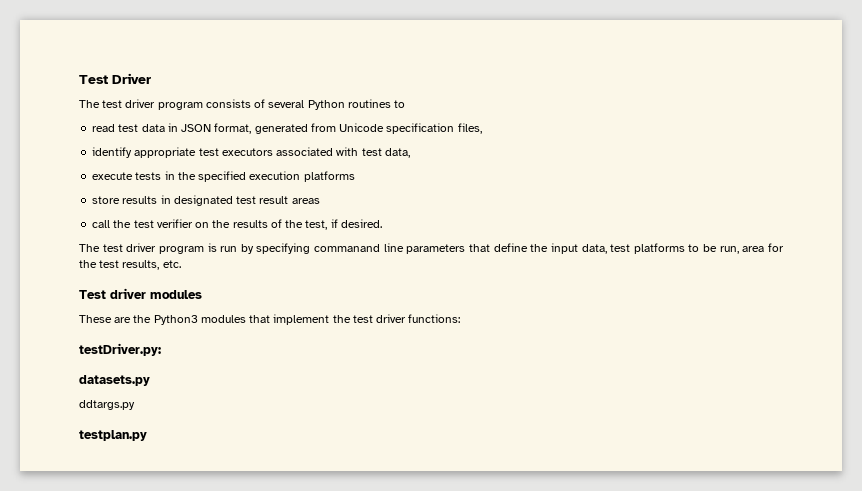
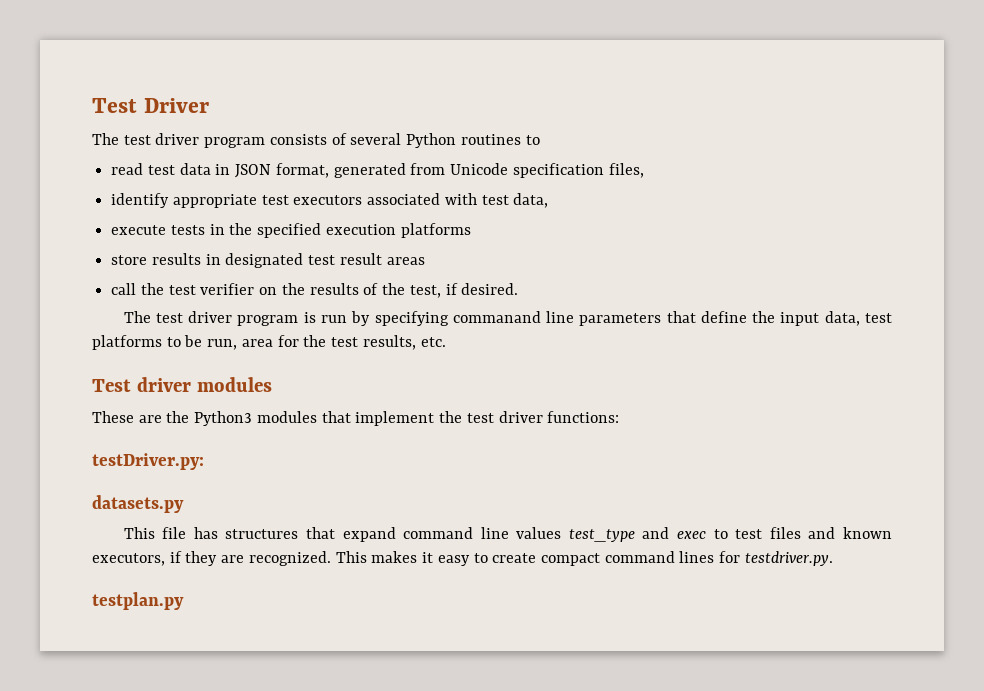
[79,400,135,410] ddtargs.py -> [123,527,892,542] [92,551,833,566] This file has structures that expand command line values test_type and exec to test files and known executors, if they are recognized. This makes it easy to create compact command lines for testdriver.py.

